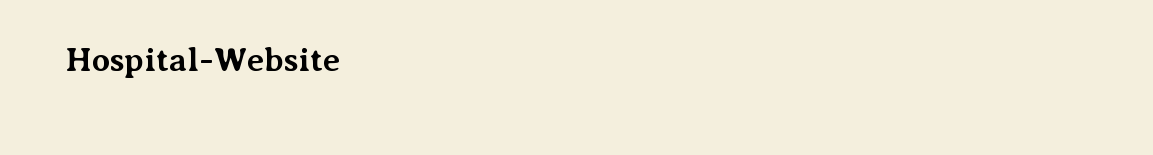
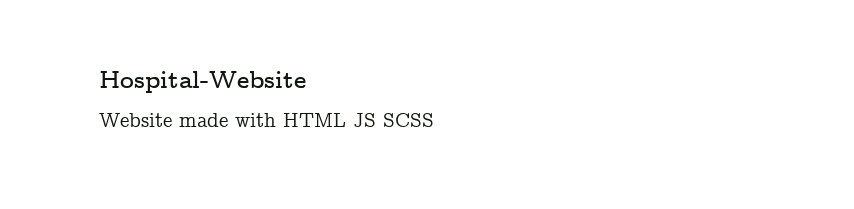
(340, 62) none -> [99,113,434,127] // Website made with HTML JS SCSS

